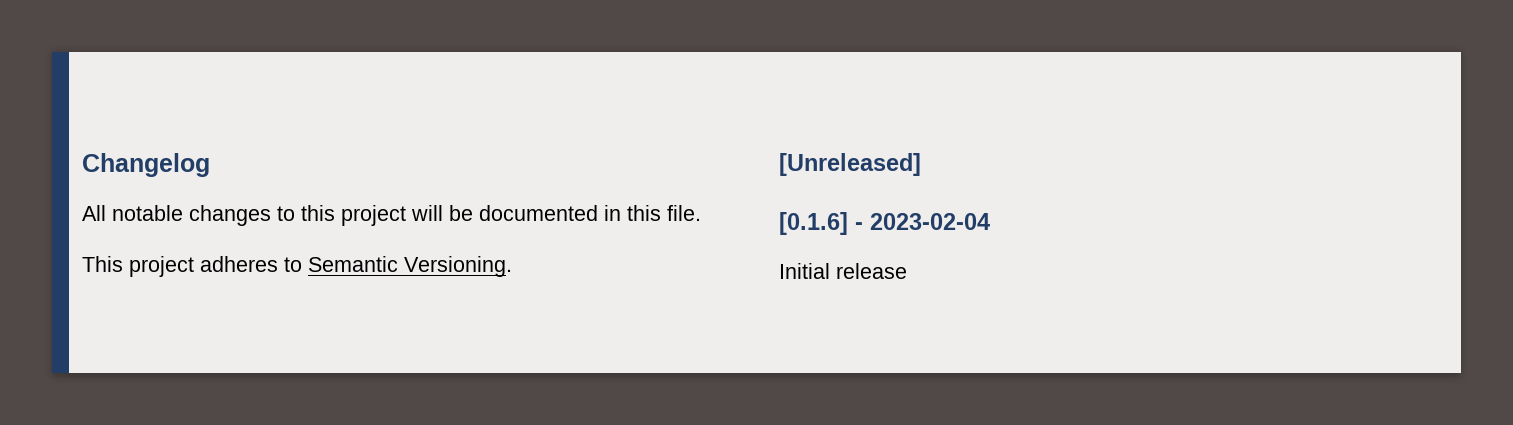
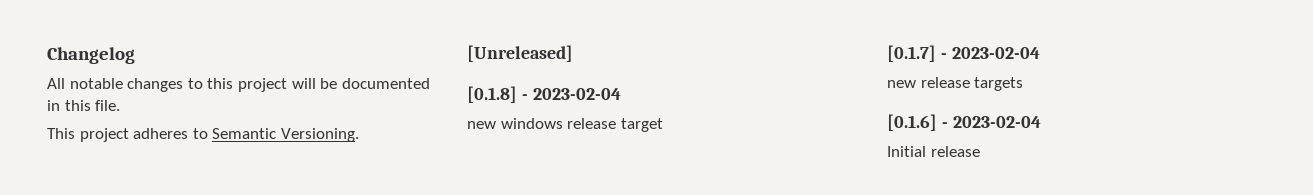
(921, 164) none -> [467,86,621,103] [467,118,663,132] [887,45,1040,62] [887,77,1024,91] // [0.1.8] - 2023-02-04 // new windows release target // [0.1.7] - 2023-02-04 // new release targets

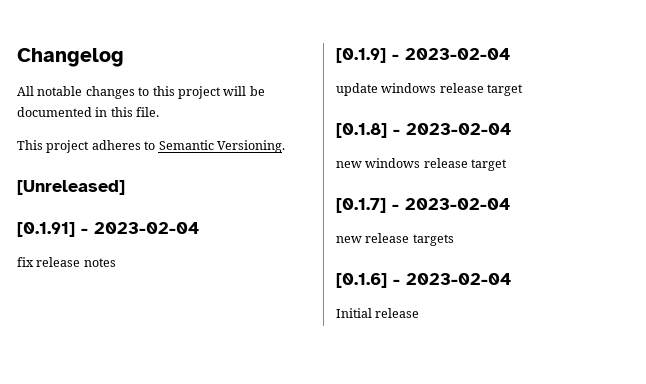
(573, 53) none -> [17,222,199,237] [17,257,116,267] [336,48,510,63] [336,83,524,96] // [0.1.91] - 2023-02-04 // fix release notes // [0.1.9] - 2023-02-04 // update windows release target

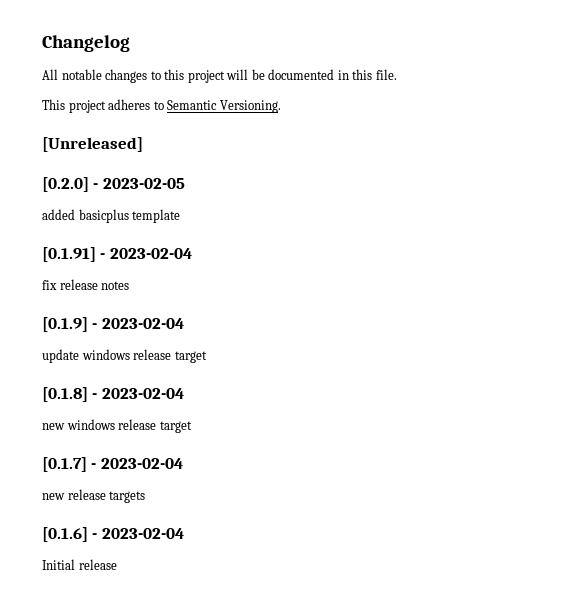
(125, 187) none -> [42,177,185,192] [42,209,181,223] // [0.2.0] - 2023-02-05 // added basicplus template

